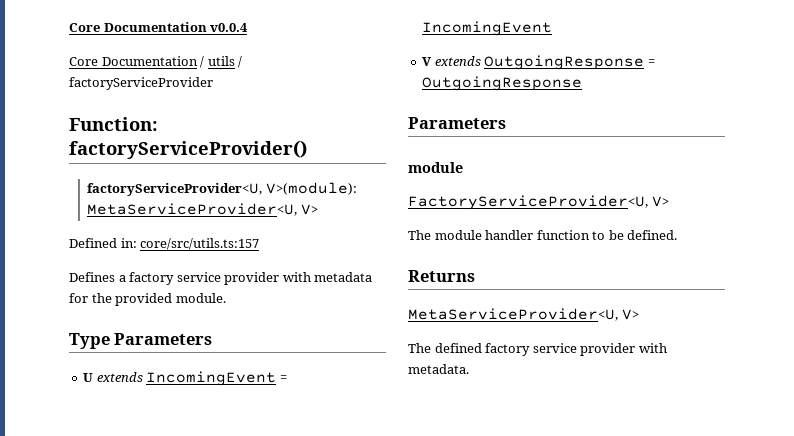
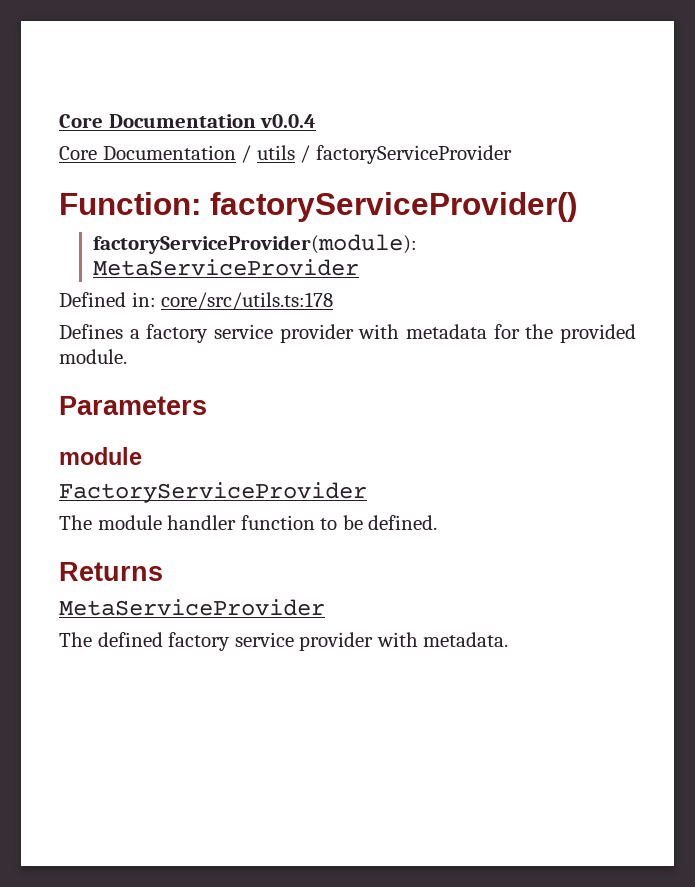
[87,182,357,196] [87,203,318,216] factoryServiceProvider<U, V>(module): MetaServiceProvider<U, V> -> [92,234,417,254] [92,259,359,276] factoryServiceProvider(module): MetaServiceProvider
[140,238,260,250] core/src/utils.ts:157 -> [161,292,334,310] core/src/utils.ts:178
[69,333,213,349] [83,371,287,386] [422,21,553,36] [422,55,655,70] [422,76,583,91] // Type Parameters // U extends IncomingEvent = IncomingEvent // V extends OutgoingResponse = OutgoingResponse -> (127, 356) none
[408,195,669,210] FactoryServiceProvider<U, V> -> [59,482,367,503] FactoryServiceProvider
[408,308,639,321] MetaServiceProvider<U, V> -> [59,599,325,616] MetaServiceProvider

